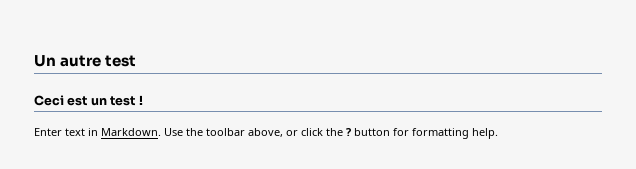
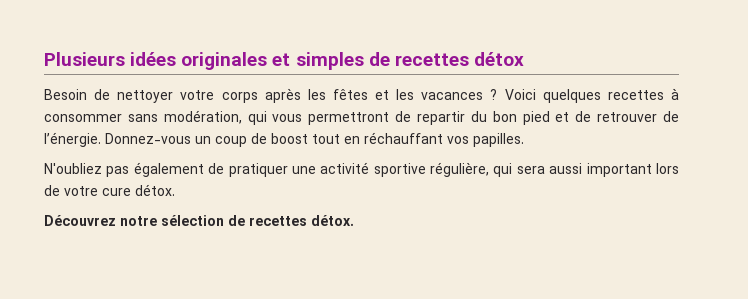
[34,55,137,67] [34,95,143,106] [34,128,498,139] Un autre test // Ceci est un test ! // Enter text in Markdown. Use the toolbar above, or click the ? button for formatting help. -> [44,52,524,70] [44,88,679,103] [44,110,679,125] [44,132,524,147] [44,162,679,177] [44,184,175,196] [44,215,354,226] Plusieurs idées originales et simples de recettes détox // Besoin de nettoyer votre corps après les fêtes et les vacances ? Voici quelques recettes à consommer sans modération, qui vous permettront de repartir du bon pied et de retrouver de l’énergie. Donnez-vous un coup de boost tout en réchauffant vos papilles. // N'oubliez pas également de pratiquer une activité sportive régulière, qui sera aussi important lors de votre cure détox. // Découvrez notre sélection de recettes détox.

